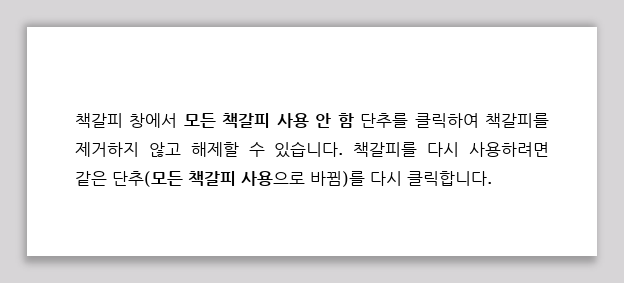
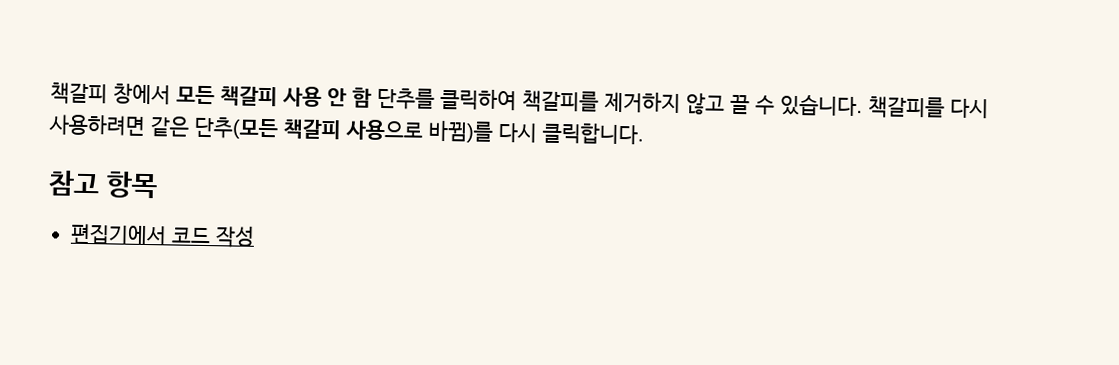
[190,142,239,157] 해제할 -> [730,94,750,115] 끌
(492, 178) none -> [48,170,158,199] [69,223,255,248] // 참고 항목 // 편집기에서 코드 작성

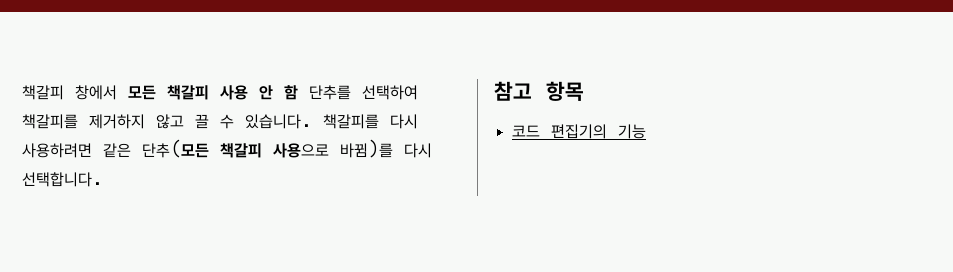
[440,88,517,111] 클릭하여 -> [362,85,418,100] 선택하여
[542,121,645,145] 클릭합니다. -> [22,172,103,187] 선택합니다.
[69,223,255,248] 편집기에서 코드 작성 -> [511,124,646,139] 코드 편집기의 기능

